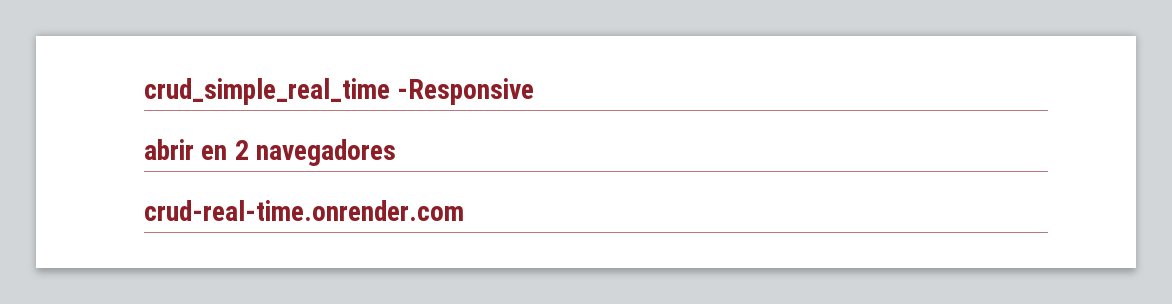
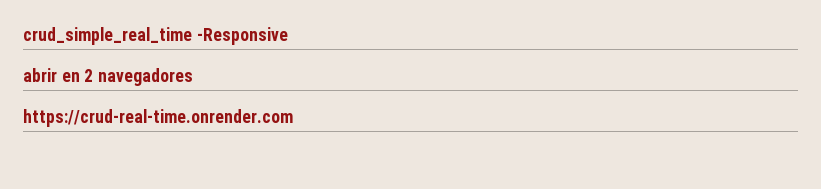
[144,200,464,221] crud-real-time.onrender.com -> [23,109,293,127] https://crud-real-time.onrender.com

